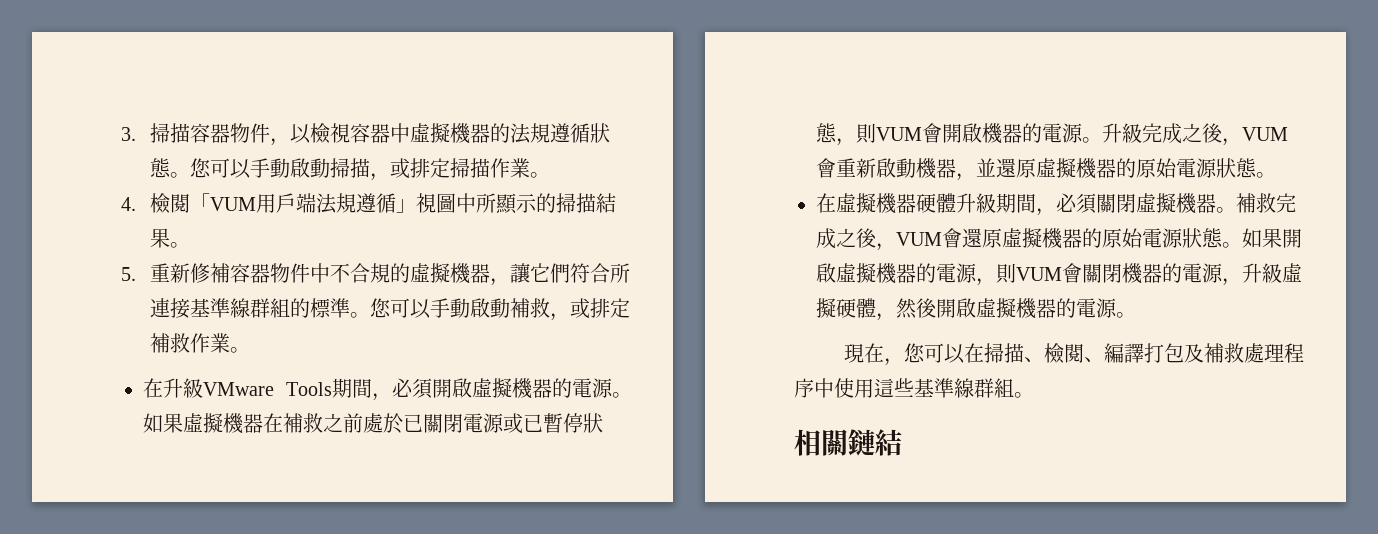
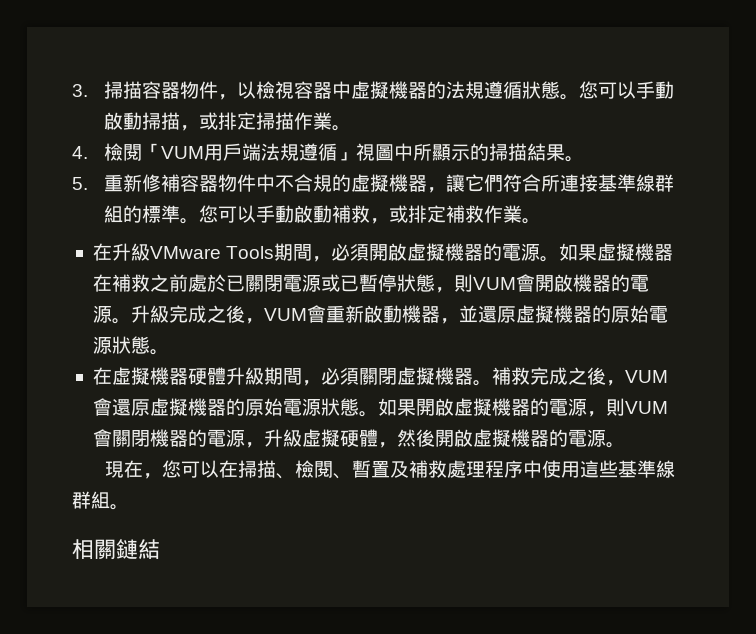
[1104,343,1185,363] 編譯打包 -> [351,460,390,478] 暫置

